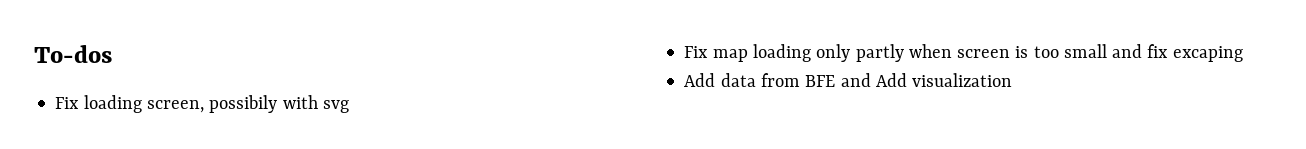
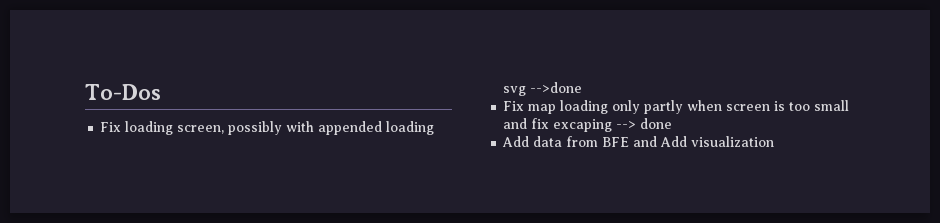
[34,45,112,63] To-dos -> [85,84,161,100] To-Dos
[209,95,318,113] possibily with -> [228,121,435,135] possibly with appended loading
(349, 106) none -> [530,82,583,93] -->done
(1243, 54) none -> [616,118,673,129] --> done

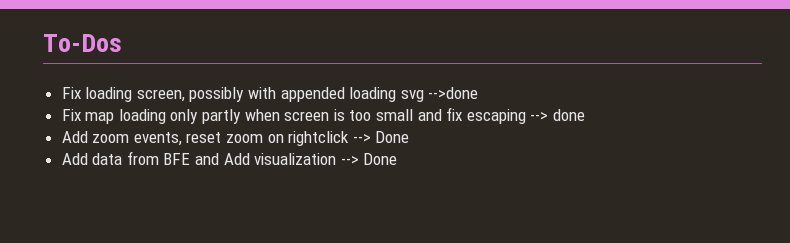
[553,119,613,132] excaping -> [466,109,526,124] escaping
(673, 123) none -> [61,131,410,146] // Add zoom events, reset zoom on rightclick --> Done
(775, 141) none -> [340,153,398,165] --> Done

